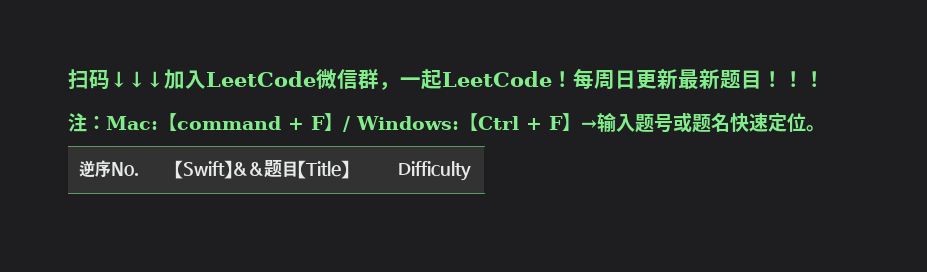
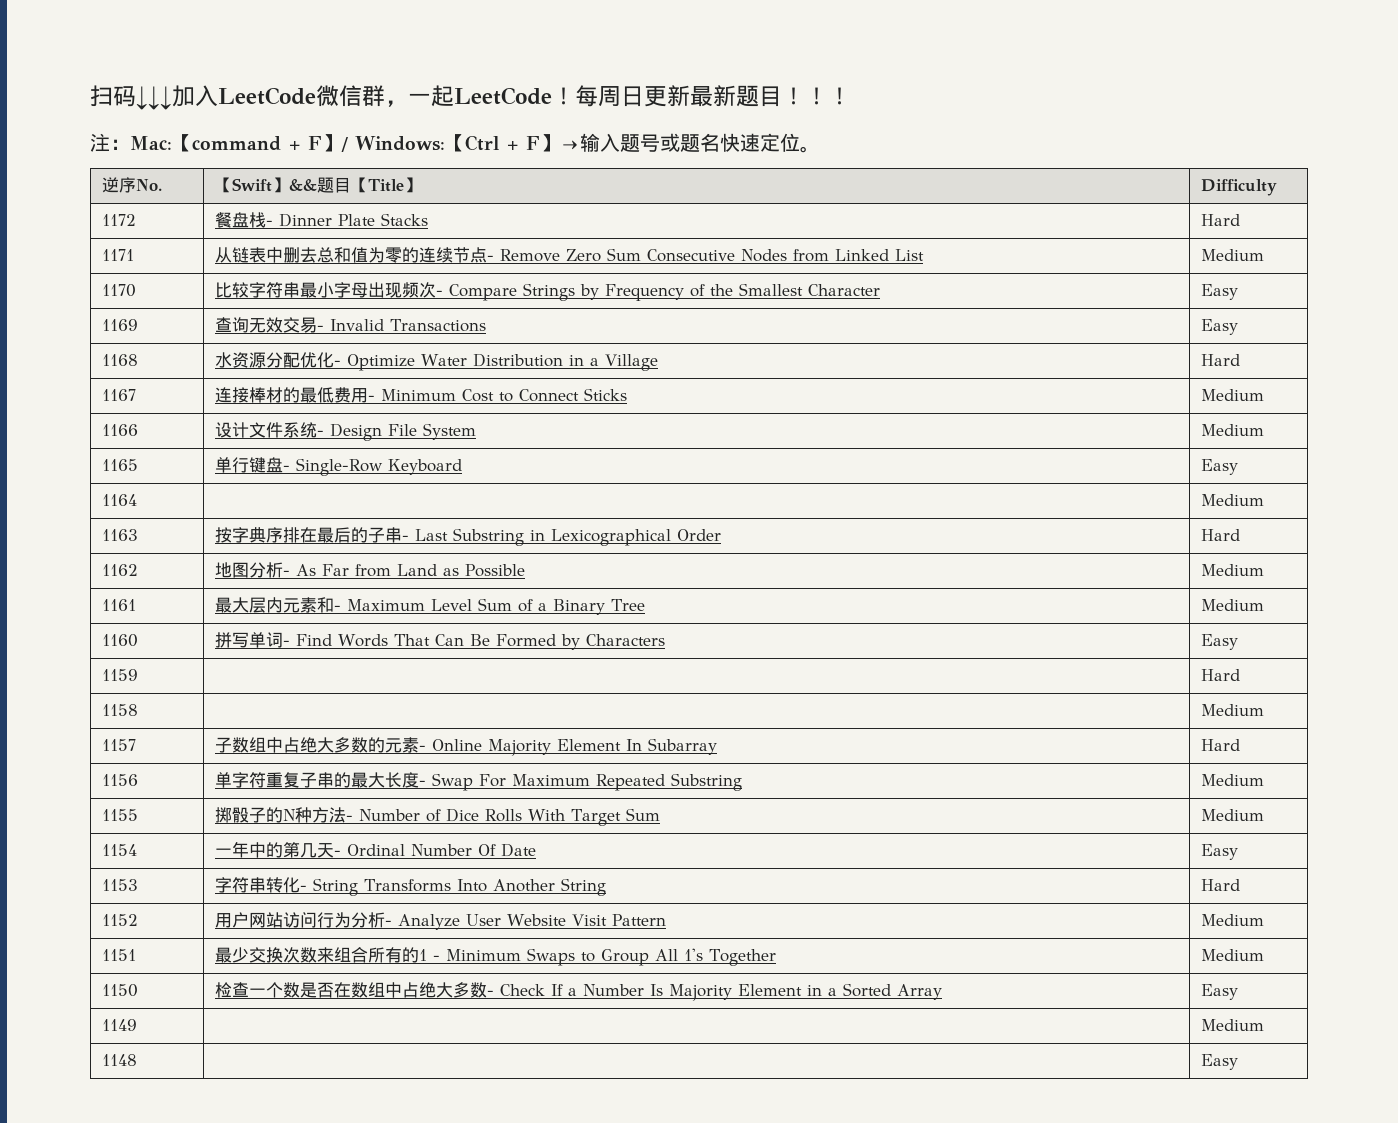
(472, 171) none -> [102,214,137,226] [215,212,429,228] [1201,214,1241,226] [102,249,135,261] [215,247,925,263] [1201,249,1265,261] [102,284,137,297] [215,282,881,301] [1201,284,1239,300] [102,319,139,331] [215,317,487,333] [1201,319,1239,335] [102,354,139,366] [215,352,659,371] [1201,354,1241,366] [102,389,137,401] [215,387,628,403] [1201,389,1265,401] [102,424,139,436] [215,422,477,441] [1201,424,1265,436] [102,459,139,471] [215,457,463,476] [1201,459,1239,475] [102,494,138,506] [1201,494,1265,506] [102,529,139,541] [215,527,722,546] [1201,529,1241,541] [102,564,139,576] [215,562,526,578] [1201,564,1265,576] [102,599,137,611] [215,597,646,615] [1201,599,1265,611] [102,634,139,647] [215,632,666,650] [1201,634,1239,650] [102,669,139,681] [1201,669,1241,681] [102,704,139,716] [1201,704,1265,716] [102,739,137,751] [215,737,718,756] [1201,739,1241,751] [102,774,139,786] [215,772,743,791] [1201,774,1265,786] [102,809,139,821] [215,807,661,826] [1201,809,1265,821] [102,844,138,856] [215,841,537,858] [1201,844,1239,860] [102,879,139,891] [215,877,607,896] [1201,879,1241,891] [102,914,139,926] [215,912,667,930] [1201,914,1265,926] [102,949,137,961] [215,947,777,966] [1201,949,1265,961] [102,984,139,997] [215,982,943,1001] [1201,984,1239,1000] [102,1019,138,1031] [1201,1019,1265,1031] [102,1054,138,1066] [1201,1054,1239,1070] // 1172 | 餐盘栈- Dinner Plate Stacks | Hard // 1171 | 从链表中删去总和值为零的连续节点- Remove Zero Sum Consecutive Nodes from Linked List | Medium // 1170 | 比较字符串最小字母出现频次- Compare Strings by Frequency of the Smallest Character | Easy // 1169 | 查询无效交易- Invalid Transactions | Easy // 1168 | 水资源分配优化- Optimize Water Distribution in a Village | Hard // 1167 | 连接棒材的最低费用- Minimum Cost to Connect Sticks | Medium // 1166 | 设计文件系统- Design File System | Medium // 1165 | 单行键盘- Single-Row Keyboard | Easy // 1164 | | Medium // 1163 | 按字典序排在最后的子串- Last Substring in Lexicographical Order | Hard // 1162 | 地图分析- As Far from Land as Possible | Medium // 1161 | 最大层内元素和- Maximum Level Sum of a Binary Tree | Medium // 1160 | 拼写单词- Find Words That Can Be Formed by Characters | Easy // 1159 | | Hard // 1158 | | Medium // 1157 | 子数组中占绝大多数的元素- Online Majority Element In Subarray | Hard // 1156 | 单字符重复子串的最大长度- Swap For Maximum Repeated Substring | Medium // 1155 | 掷骰子的N种方法- Number of Dice Rolls With Target Sum | Medium // 1154 | 一年中的第几天- Ordinal Number Of Date | Easy // 1153 | 字符串转化- String Transforms Into Another String | Hard // 1152 | 用户网站访问行为分析- Analyze User Website Visit Pattern | Medium // 1151 | 最少交换次数来组合所有的1 - Minimum Swaps to Group All 1's Together | Medium // 1150 | 检查一个数是否在数组中占绝大多数- Check If a Number Is Majority Element in a Sorted Array | Easy // 1149 | | Medium // 1148 | | Easy

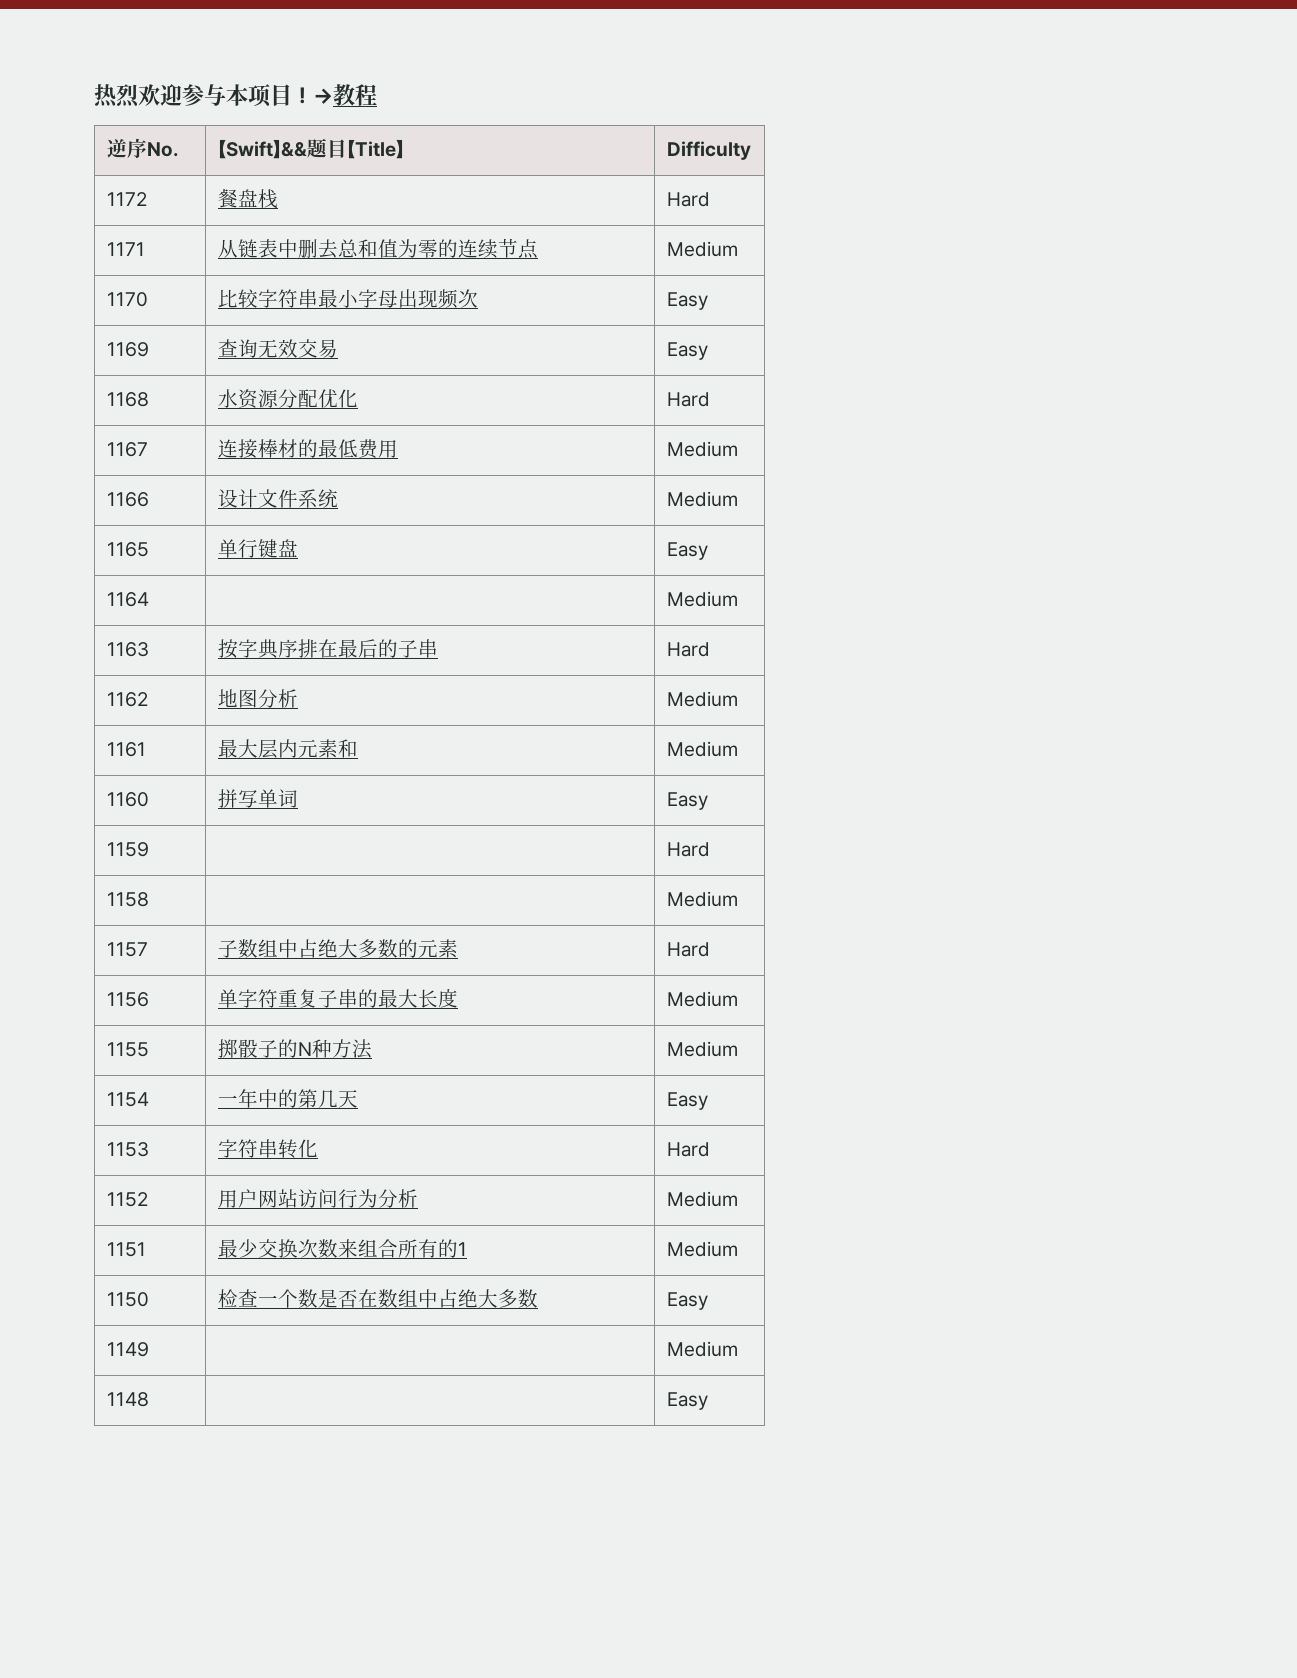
[90,85,851,110] [90,133,820,153] 扫码↓↓↓加入LeetCode微信群，一起LeetCode！每周日更新最新题目！！！ // 注：Mac:【command + F】/ Windows:【Ctrl + F】→输入题号或题名快速定位。 -> [94,84,377,108] 热烈欢迎参与本项目！→教程
[266,213,429,227] - Dinner Plate Stacks -> (278, 199) none
[487,248,925,262] - Remove Zero Sum Consecutive Nodes from Linked List -> (538, 249) none
[436,283,881,301] - Compare Strings by Frequency of the Smallest Character -> (478, 298) none
[317,319,487,332] - Invalid Transactions -> (338, 348) none
[334,353,659,371] - Optimize Water Distribution in a Village -> (358, 398) none
[368,388,628,402] - Minimum Cost to Connect Sticks -> (398, 449) none
[317,423,477,441] - Design File System -> (338, 498) none
[283,458,463,476] - Single-Row Keyboard -> (298, 548) none
[402,528,722,546] [1201,529,1241,541] [102,564,139,576] [215,562,526,578] - Last Substring in Lexicographical Order | Hard // 1162 | 地图分析- As Far from Land as Possible -> [666,642,710,657] [106,692,148,707] [217,689,298,708] | Hard // 1162 | 地图分析
[334,598,646,615] [1201,599,1265,611] [102,634,139,647] [215,632,666,650] - Maximum Level Sum of a Binary Tree | Medium // 1160 | 拼写单词- Find Words That Can Be Formed by Characters -> [666,741,738,757] [106,792,149,807] [217,789,298,808] | Medium // 1160 | 拼写单词
[419,738,718,756] - Online Majority Element In Subarray -> (458, 948) none
[419,773,743,791] - Swap For Maximum Repeated Substring -> (458, 998) none
[346,808,661,826] - Number of Dice Rolls With Target Sum -> (372, 1049) none
[334,843,537,857] - Ordinal Number Of Date -> (358, 1099) none
[300,878,607,896] - String Transforms Into Another String -> (318, 1148) none
[385,914,667,930] - Analyze User Website Visit Pattern -> (418, 1198) none
[433,948,777,966] - Minimum Swaps to Group All 1's Together -> (467, 1249) none
[487,983,943,1001] - Check If a Number Is Majority Element in a Sorted Array -> (538, 1298) none

